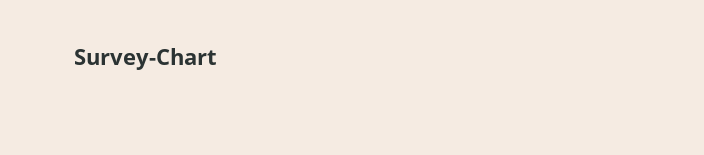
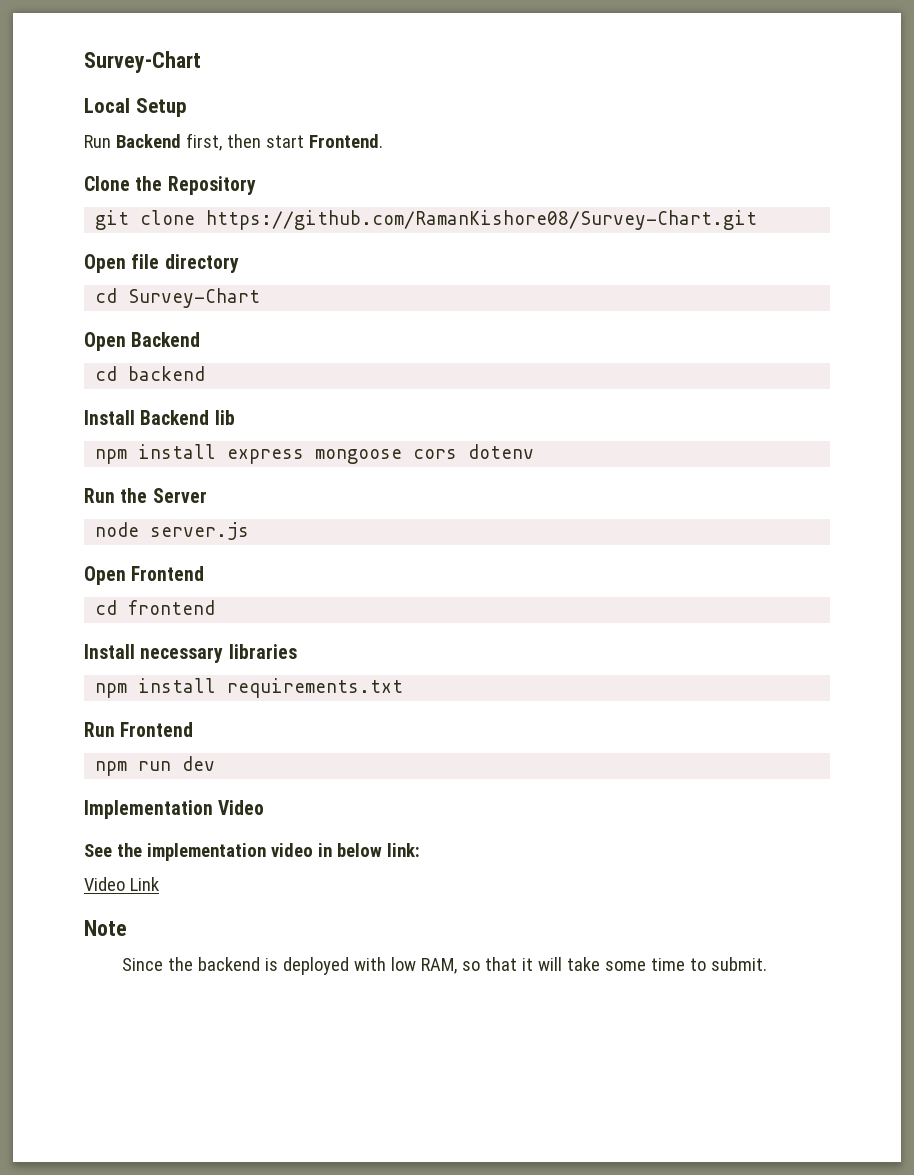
[74,48,217,70] Survey-Chart -> [84,51,201,73] [84,98,187,117] [84,133,383,151] [84,176,256,195] [95,210,758,230] [84,254,239,273] [95,288,261,308] [84,332,201,351] [95,366,206,381] [84,410,235,425] [95,444,535,464] [84,488,207,503] [95,522,250,540] [84,566,205,585] [95,600,216,615] [84,644,297,663] [95,678,404,698] [84,722,194,737] [95,756,216,776] [84,800,265,819] [84,843,420,861] [84,877,159,891] [84,920,127,936] [122,957,768,975] Survey-Chart // Local Setup // Run Backend first, then start Frontend. // Clone the Repository // git clone https://github.com/RamanKishore08/Survey-Chart.git // Open file directory // cd Survey-Chart // Open Backend // cd backend // Install Backend lib // npm install express mongoose cors dotenv // Run the Server // node server.js // Open Frontend // cd frontend // Install necessary libraries // npm install requirements.txt // Run Frontend // npm run dev // Implementation Video // See the implementation video in below link: // Video Link // Note // Since the backend is deployed with low RAM, so that it will take some time to submit.

